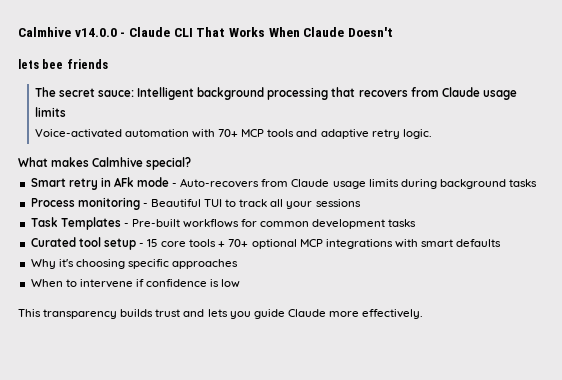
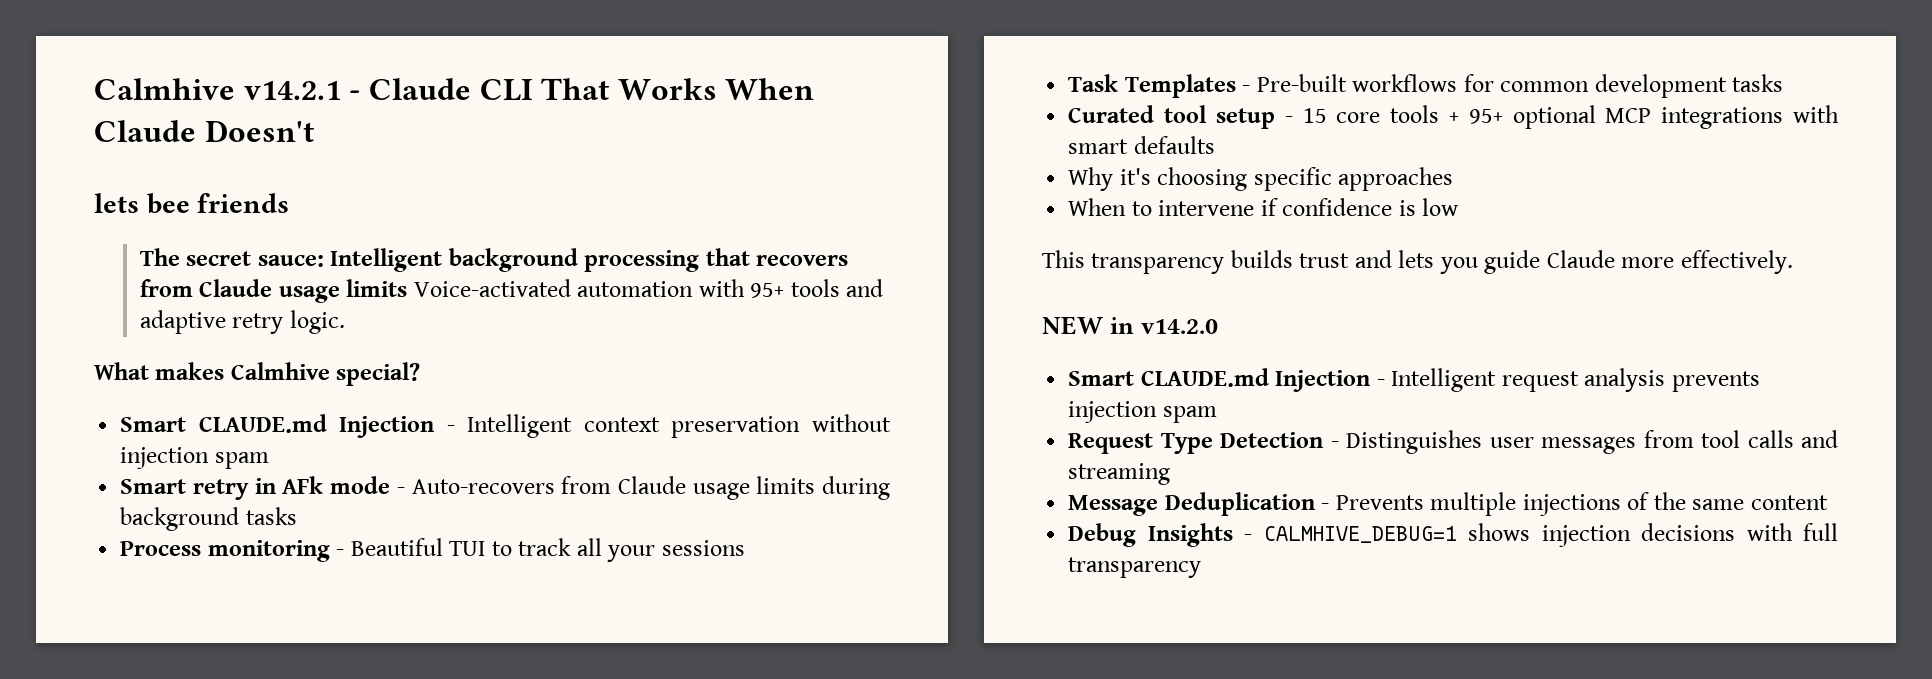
[18,27,117,37] Calmhive v14.0.0 -> [94,78,341,100] Calmhive v14.2.1
(66, 112) // -> (408, 288) none
[218,129,265,137] 70+ MCP -> [750,283,785,298] 95+
(192, 163) none -> [120,414,892,438] [120,447,269,469] // Smart CLAUDE.md Injection - Intelligent context preservation without injection spam
[228,239,249,247] 70+ -> [1468,109,1503,124] 95+
(424, 314) none -> [1042,316,1218,335] [1068,368,1760,392] [1068,401,1217,423] [1068,430,1838,454] [1068,463,1171,485] [1068,492,1828,516] [1068,523,1838,547] [1068,557,1202,578] // NEW in v14.2.0 // Smart CLAUDE.md Injection - Intelligent request analysis prevents injection spam // Request Type Detection - Distinguishes user messages from tool calls and streaming // Message Deduplication - Prevents multiple injections of the same content // Debug Insights - CALMHIVE_DEBUG=1 shows injection decisions with full transparency

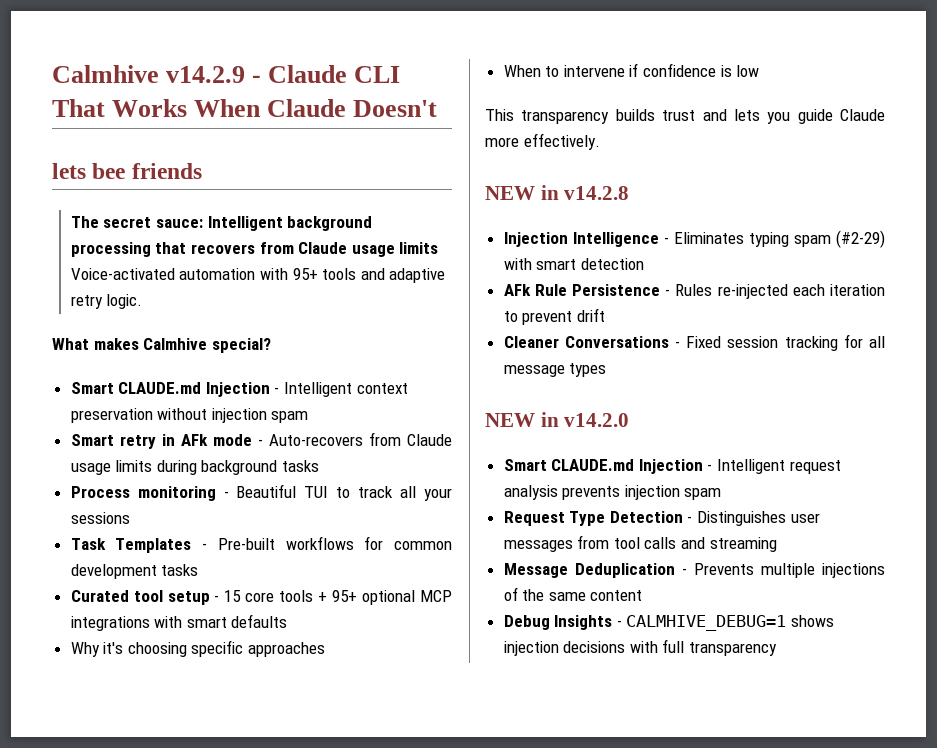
[94,78,341,100] Calmhive v14.2.1 -> [52,65,246,83] Calmhive v14.2.9
(1793, 262) none -> [485,185,630,200] [503,230,885,248] [503,258,644,270] [503,284,885,299] [503,308,605,325] [503,334,886,351] [503,363,607,377] // NEW in v14.2.8 // Injection Intelligence - Eliminates typing spam (#2-29) with smart detection // AFk Rule Persistence - Rules re-injected each iteration to prevent drift // Cleaner Conversations - Fixed session tracking for all message types

